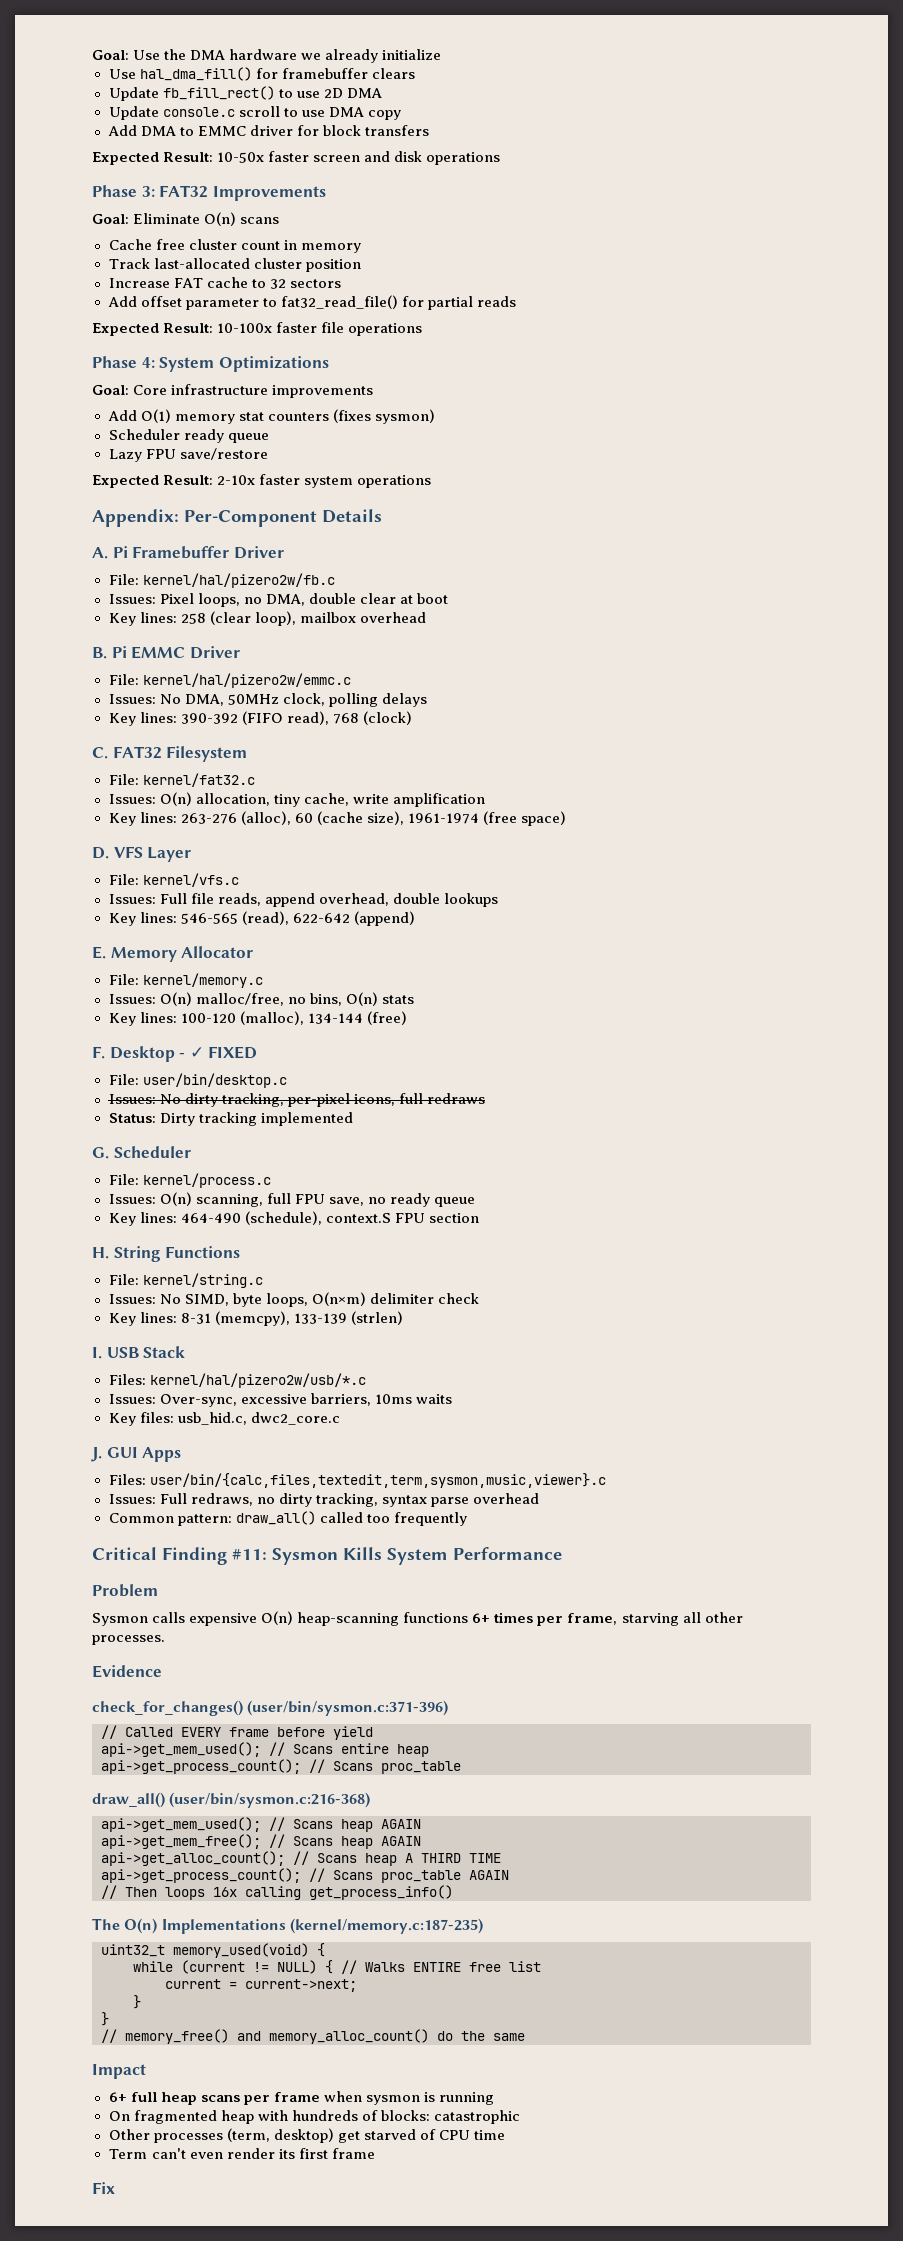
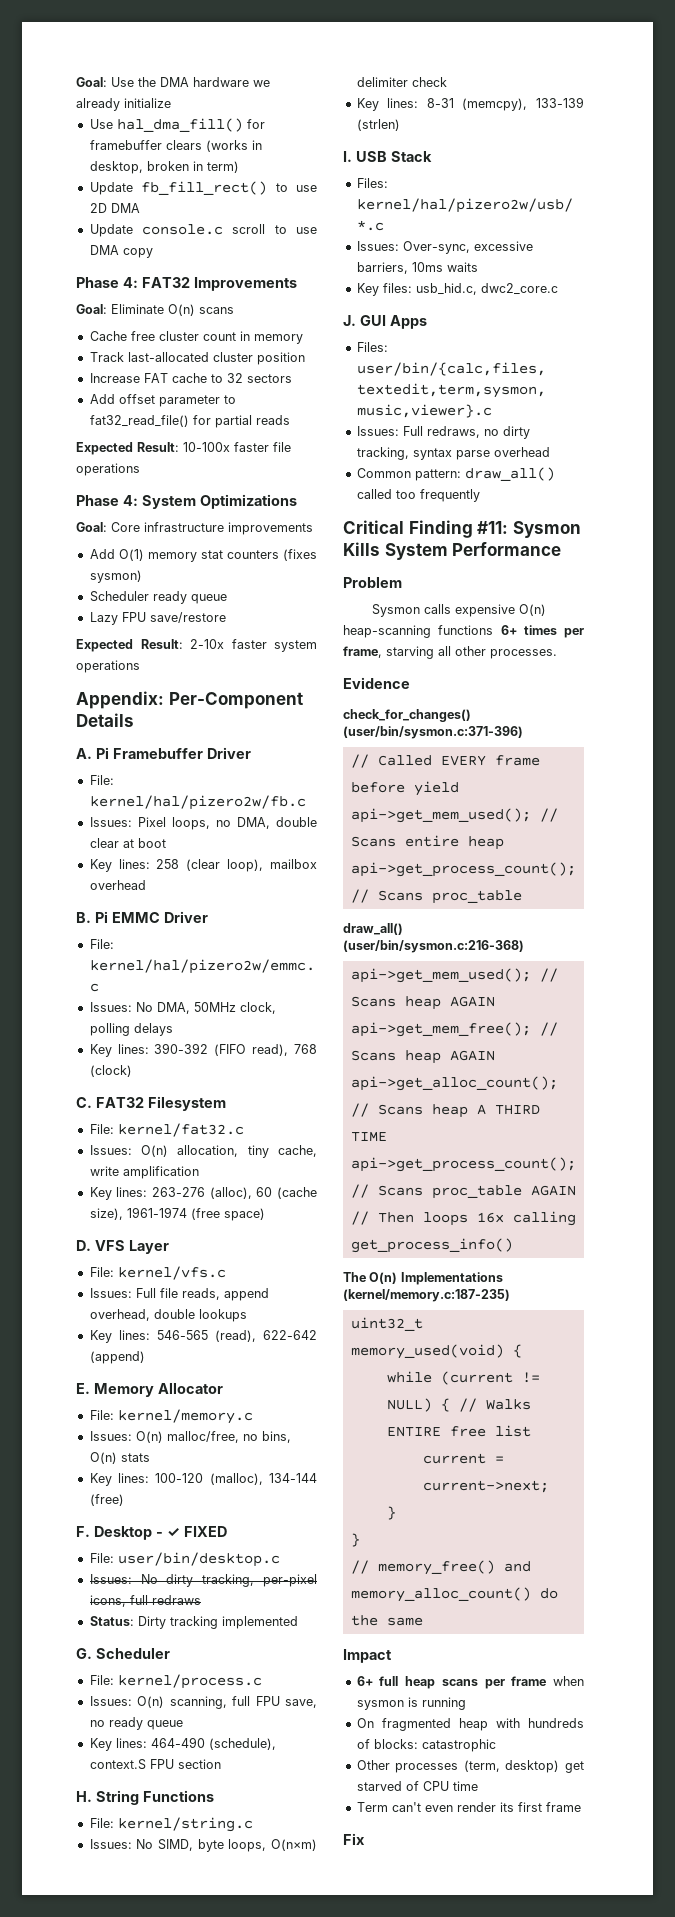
(415, 73) none -> [205,140,262,152] [89,161,239,174] (works in desktop, broken in term)
[107,125,429,136] [92,151,501,165] [92,185,155,197] // Add DMA to EMMC driver for block transfers // Expected Result: 10-50x faster screen and disk operations // Phase 3: -> [76,277,138,288] // Phase 4:

